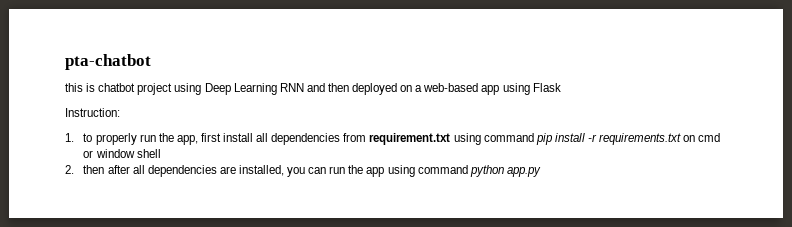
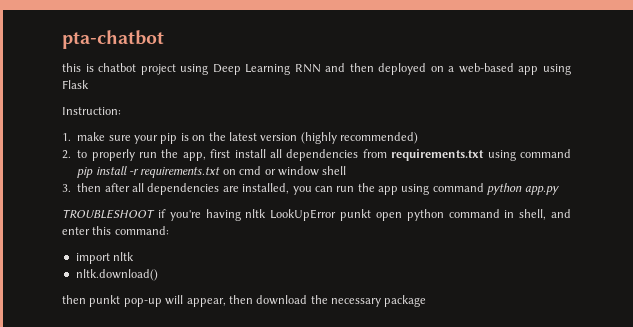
(74, 137) none -> [77,132,418,144] [62,150,71,159] make sure your pip is on the latest version (highly recommended) // 2.
[369,133,451,145] requirement.txt -> [391,149,485,161] requirements.txt
[65,165,74,174] 2. -> [62,184,71,192] 3.
(541, 172) none -> [62,209,571,221] [62,226,169,235] [75,252,135,264] [75,269,158,281] [62,295,427,307] // TROUBLESHOOT if you're having nltk LookUpError punkt open python command in shell, and enter this command: // import nltk // nltk.download() // then punkt pop-up will appear, then download the necessary package

